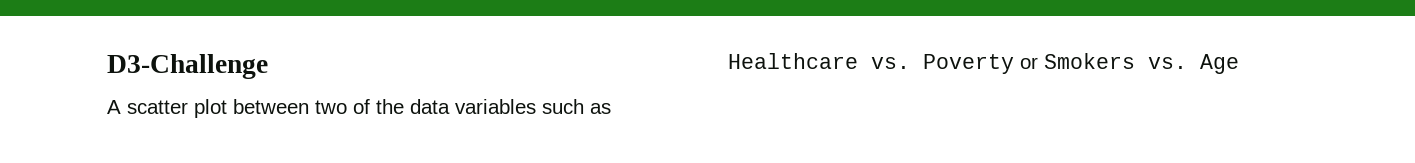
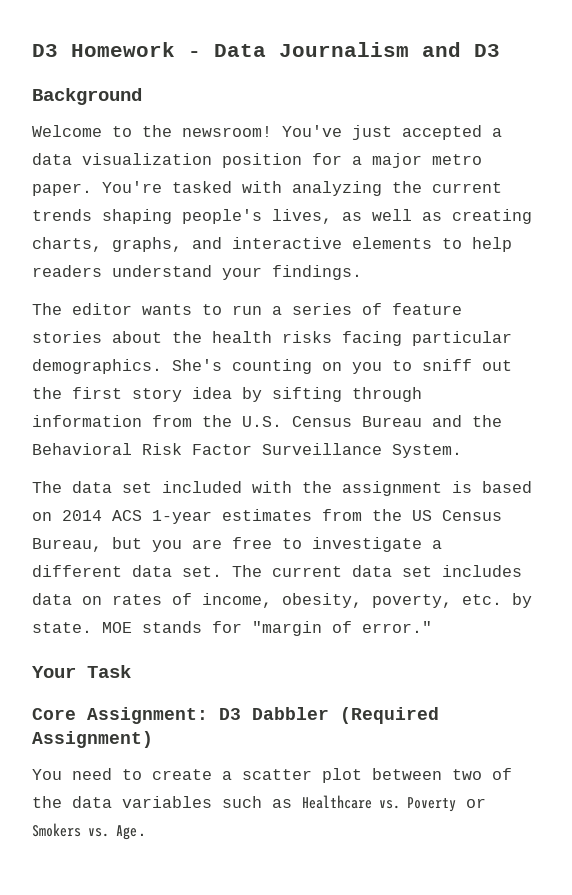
[107,54,268,79] [107,100,121,114] D3-Challenge // A -> [32,42,500,57] [32,88,142,105] [32,125,502,140] [32,153,482,168] [32,181,502,196] [32,209,532,224] [32,237,512,252] [32,265,362,280] [32,303,462,315] [32,331,512,346] [32,359,512,374] [32,387,422,402] [32,415,502,427] [32,443,462,458] [32,481,532,496] [32,509,502,524] [32,537,442,552] [32,565,522,577] [32,593,532,608] [32,621,432,636] [32,665,131,678] [32,707,439,724] [32,731,153,748] [32,768,232,780] D3 Homework - Data Journalism and D3 // Background // Welcome to the newsroom! You've just accepted a data visualization position for a major metro paper. You're tasked with analyzing the current trends shaping people's lives, as well as creating charts, graphs, and interactive elements to help readers understand your findings. // The editor wants to run a series of feature stories about the health risks facing particular demographics. She's counting on you to sniff out the first story idea by sifting through information from the U.S. Census Bureau and the Behavioral Risk Factor Surveillance System. // The data set included with the assignment is based on 2014 ACS 1-year estimates from the US Census Bureau, but you are free to investigate a different data set. The current data set includes data on rates of income, obesity, poverty, etc. by state. MOE stands for "margin of error." // Your Task // Core Assignment: D3 Dabbler (Required Assignment) // You need to create a
[1200,54,1239,74] Age -> [116,825,147,840] Age.

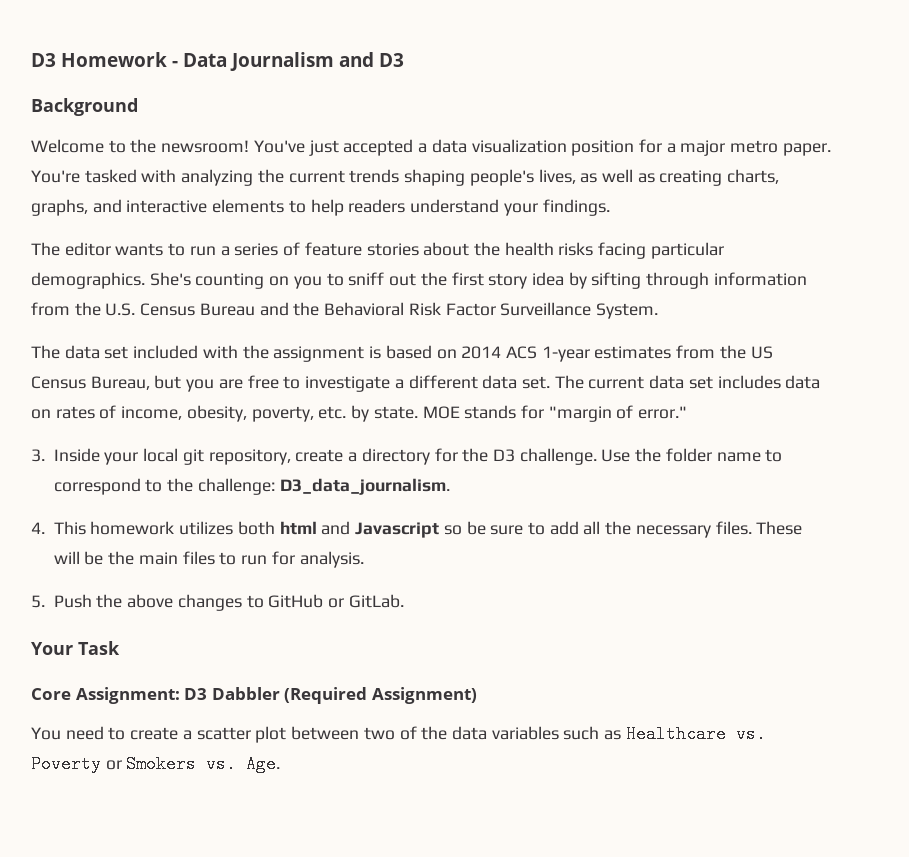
(432, 627) none -> [31,448,783,465] [53,478,450,495] [31,521,803,538] [53,551,364,568] [31,594,404,611] // 3. Inside your local git repository, create a directory for the D3 challenge. Use the folder name to correspond to the challenge: D3_data_journalism. // 4. This homework utilizes both html and Javascript so be sure to add all the necessary files. These will be the main files to run for analysis. // 5. Push the above changes to GitHub or GitLab.

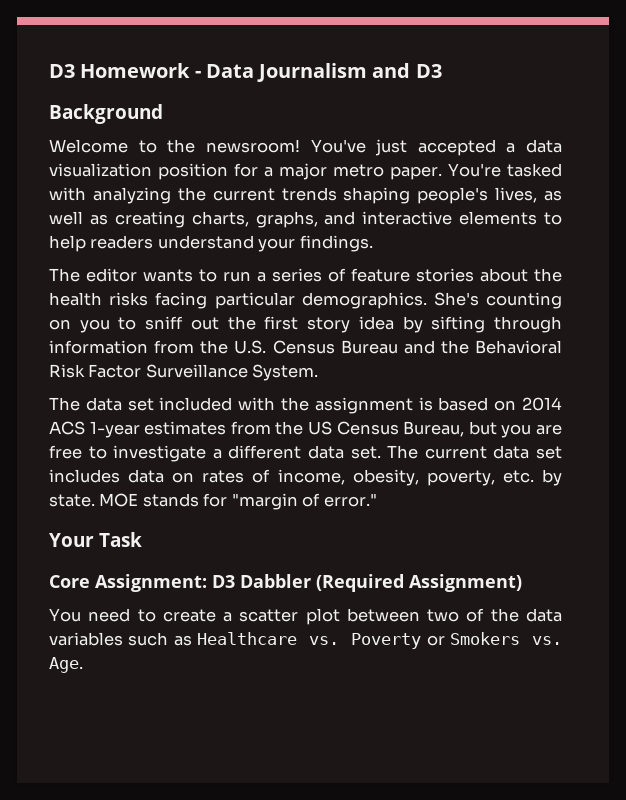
[31,448,783,465] [53,478,450,495] [31,521,803,538] [53,551,364,568] [31,594,404,611] // 3. Inside your local git repository, create a directory for the D3 challenge. Use the folder name to correspond to the challenge: D3_data_journalism. // 4. This homework utilizes both html and Javascript so be sure to add all the necessary files. These will be the main files to run for analysis. // 5. Push the above changes to GitHub or GitLab. -> (377, 500) none

